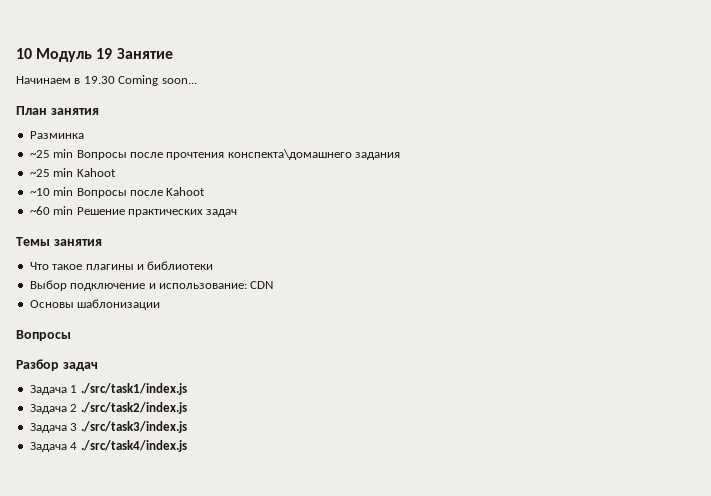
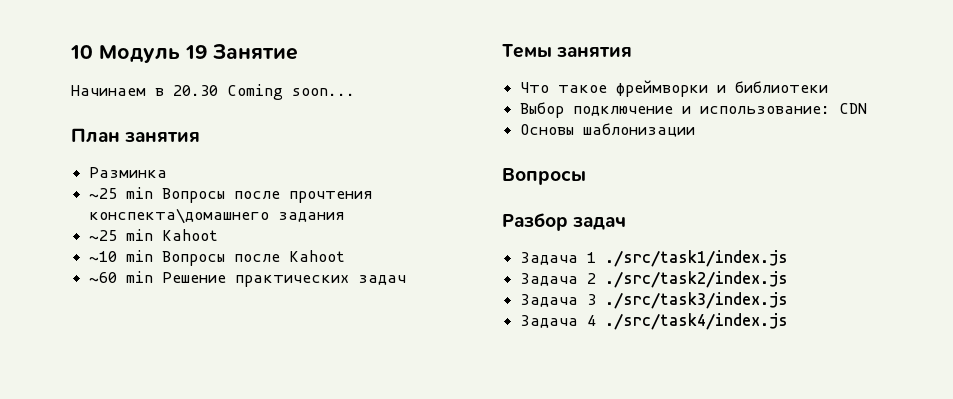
[83,76,115,84] 19.30 -> [173,85,218,96] 20.30
[85,264,134,270] плагины -> [616,80,709,97] фреймворки

